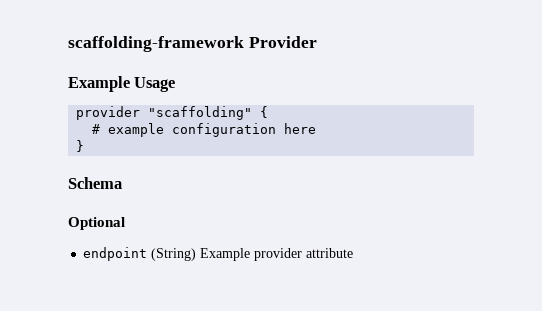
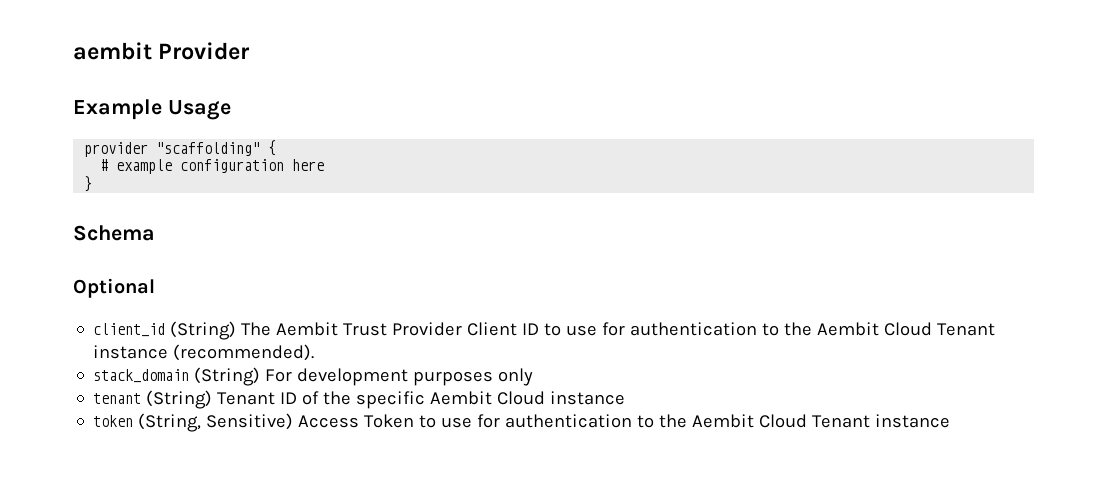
[68,36,244,52] scaffolding-framework -> [73,42,152,60] aembit
[83,247,354,261] endpoint (String) Example provider attribute -> [93,321,996,340] [93,344,315,361] [93,367,534,386] [93,390,626,409] [93,413,951,432] client_id (String) The Aembit Trust Provider Client ID to use for authentication to the Aembit Cloud Tenant instance (recommended). // stack_domain (String) For development purposes only // tenant (String) Tenant ID of the specific Aembit Cloud instance // token (String, Sensitive) Access Token to use for authentication to the Aembit Cloud Tenant instance

